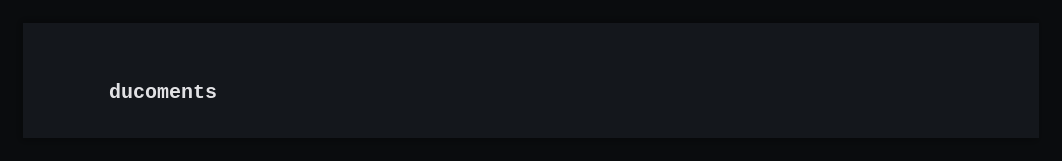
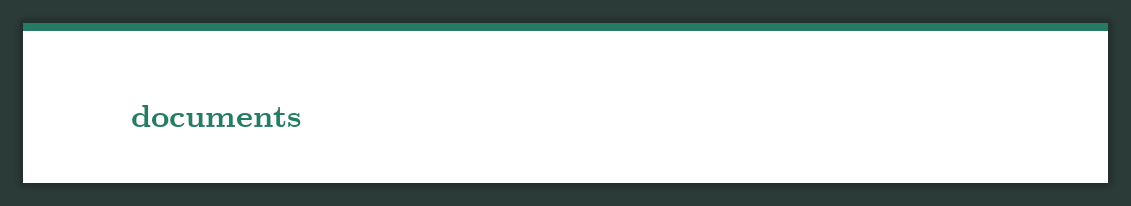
[109,83,217,98] ducoments -> [131,105,302,127] documents

